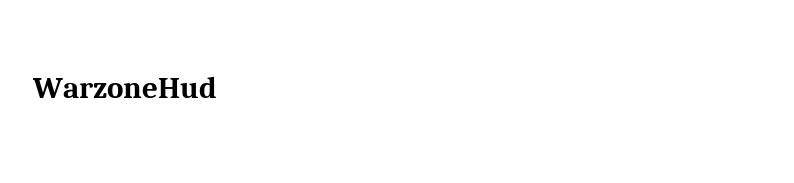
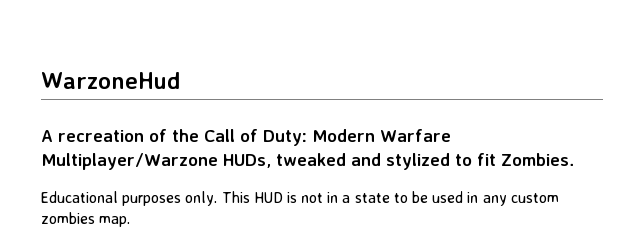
(217, 87) none -> [41,129,451,146] [41,153,574,170] [41,191,559,206] [41,212,131,227] // A recreation of the Call of Duty: Modern Warfare Multiplayer/Warzone HUDs, tweaked and stylized to fit Zombies. // Educational purposes only. This HUD is not in a state to be used in any custom zombies map.

